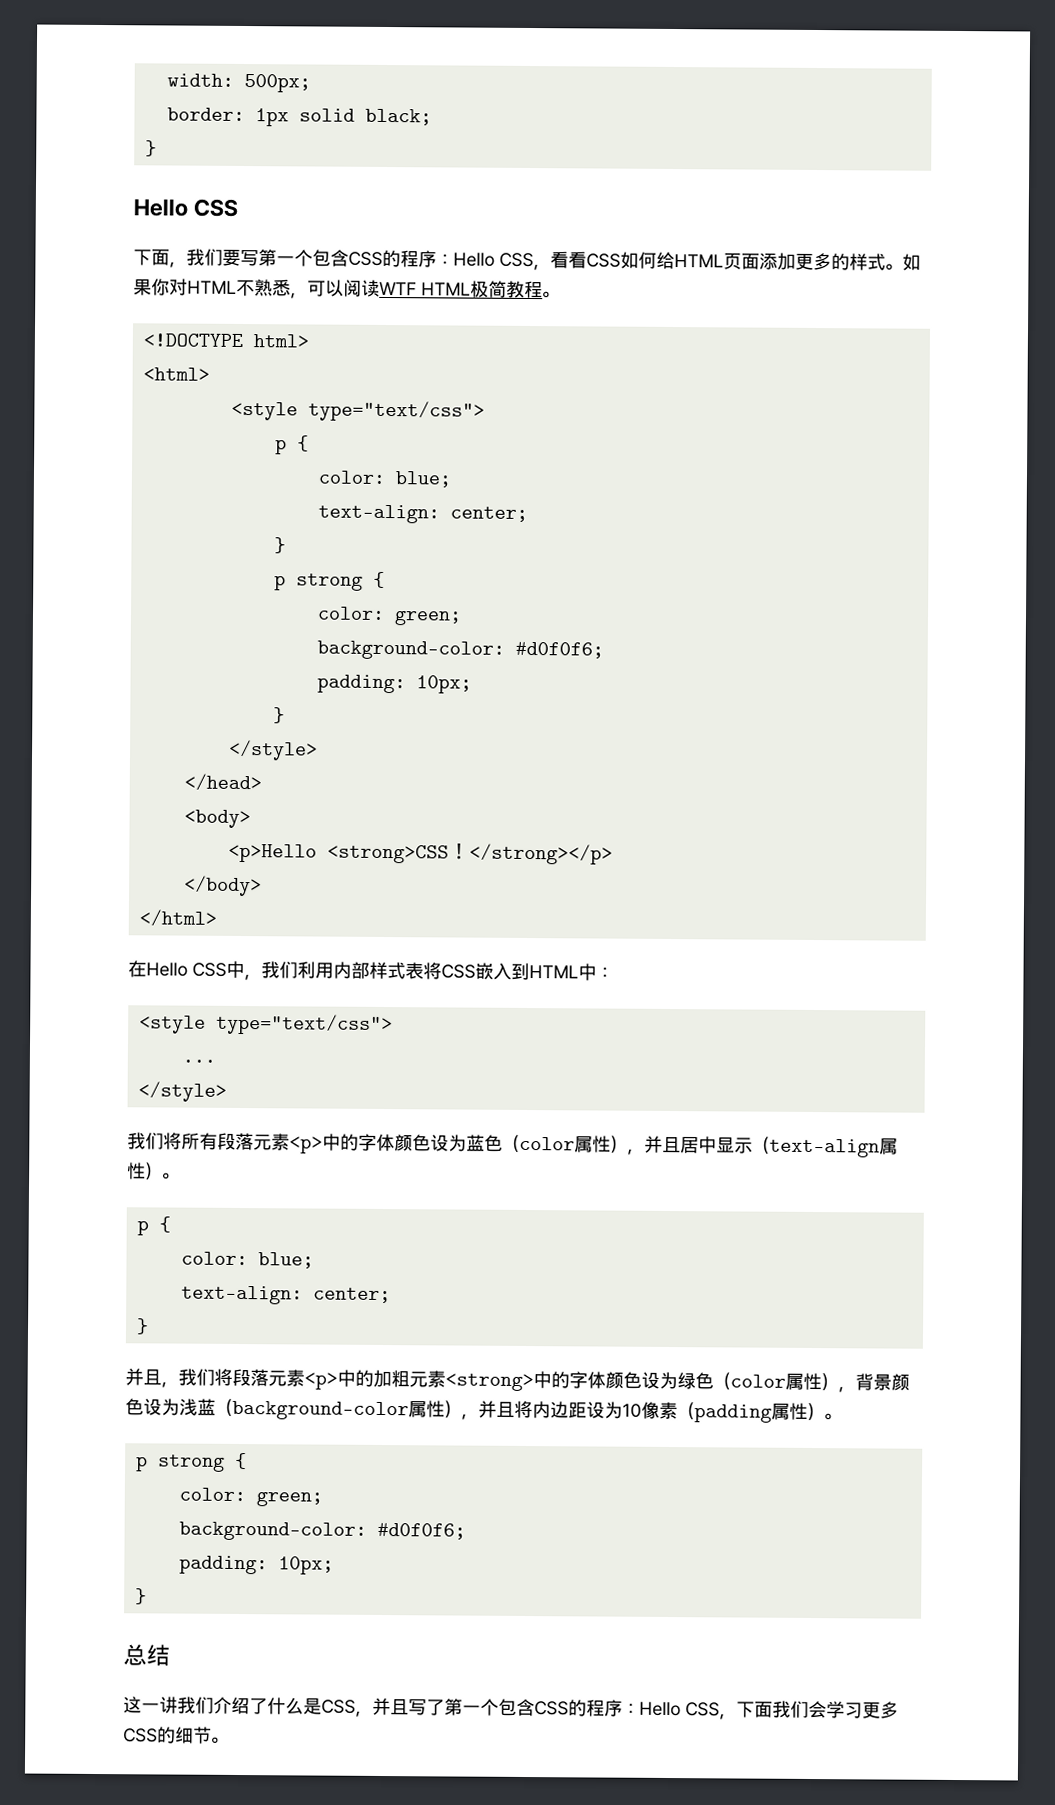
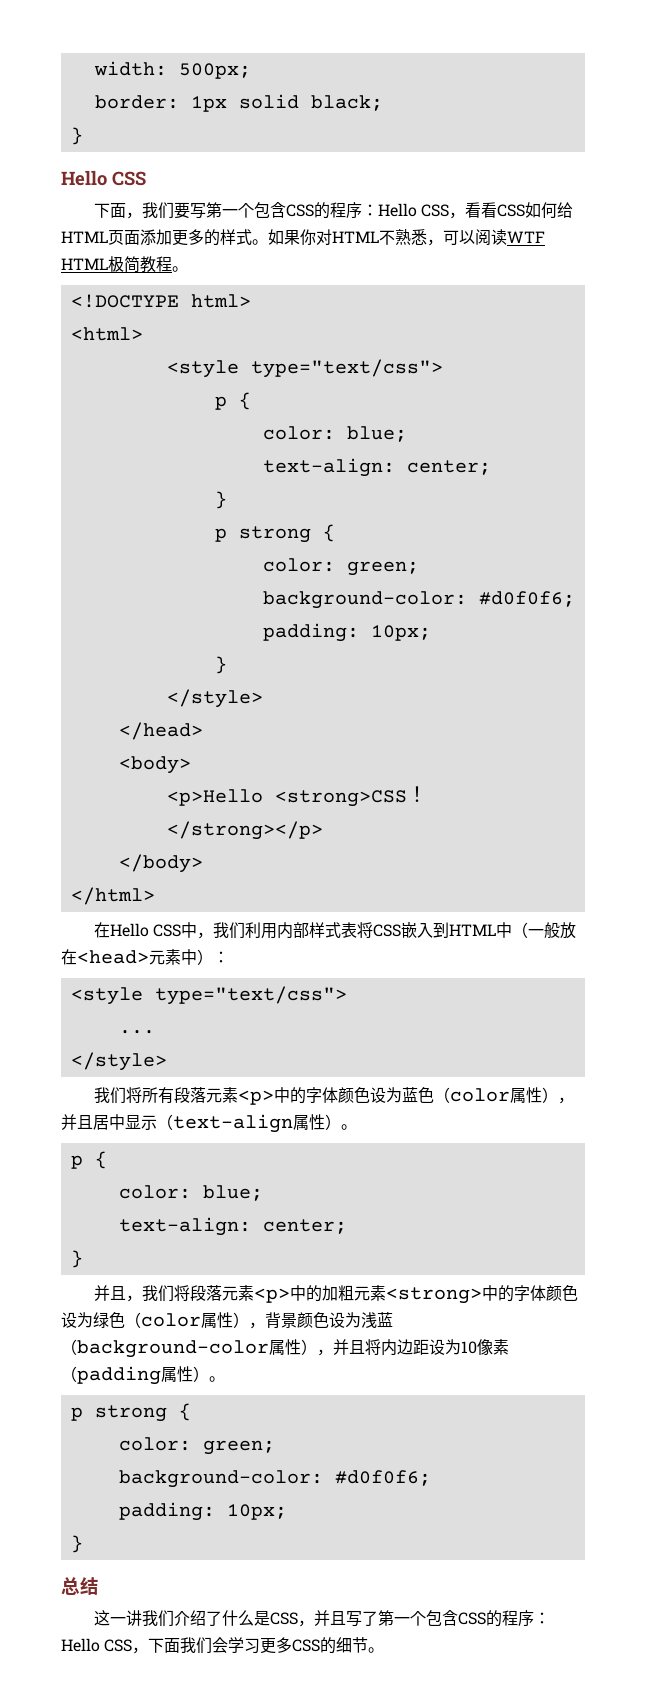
(597, 972) none -> [512,922,577,939] [61,949,213,965] （一般放在<head>元素中）

